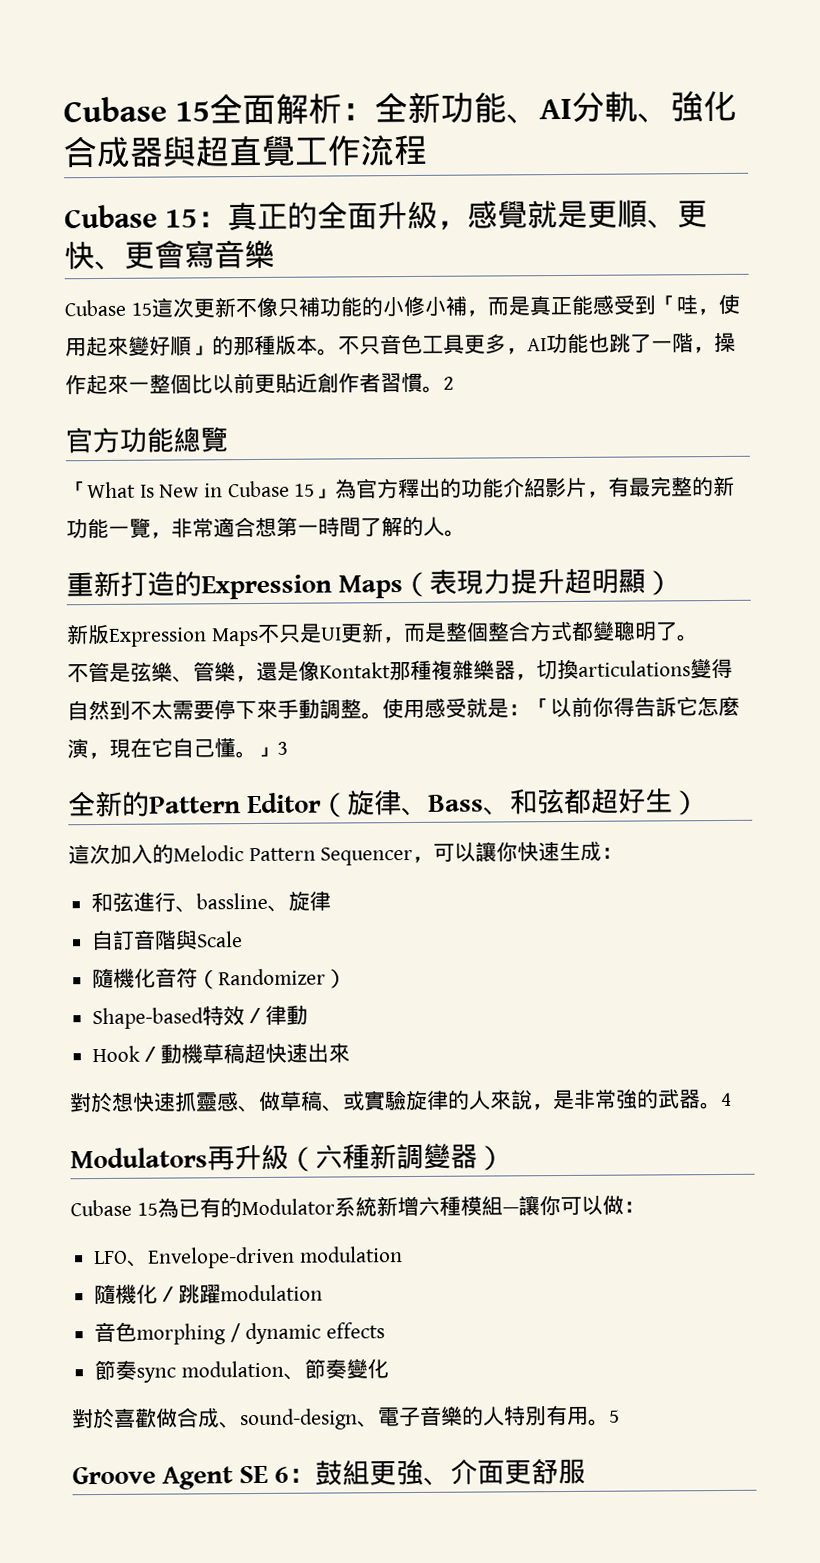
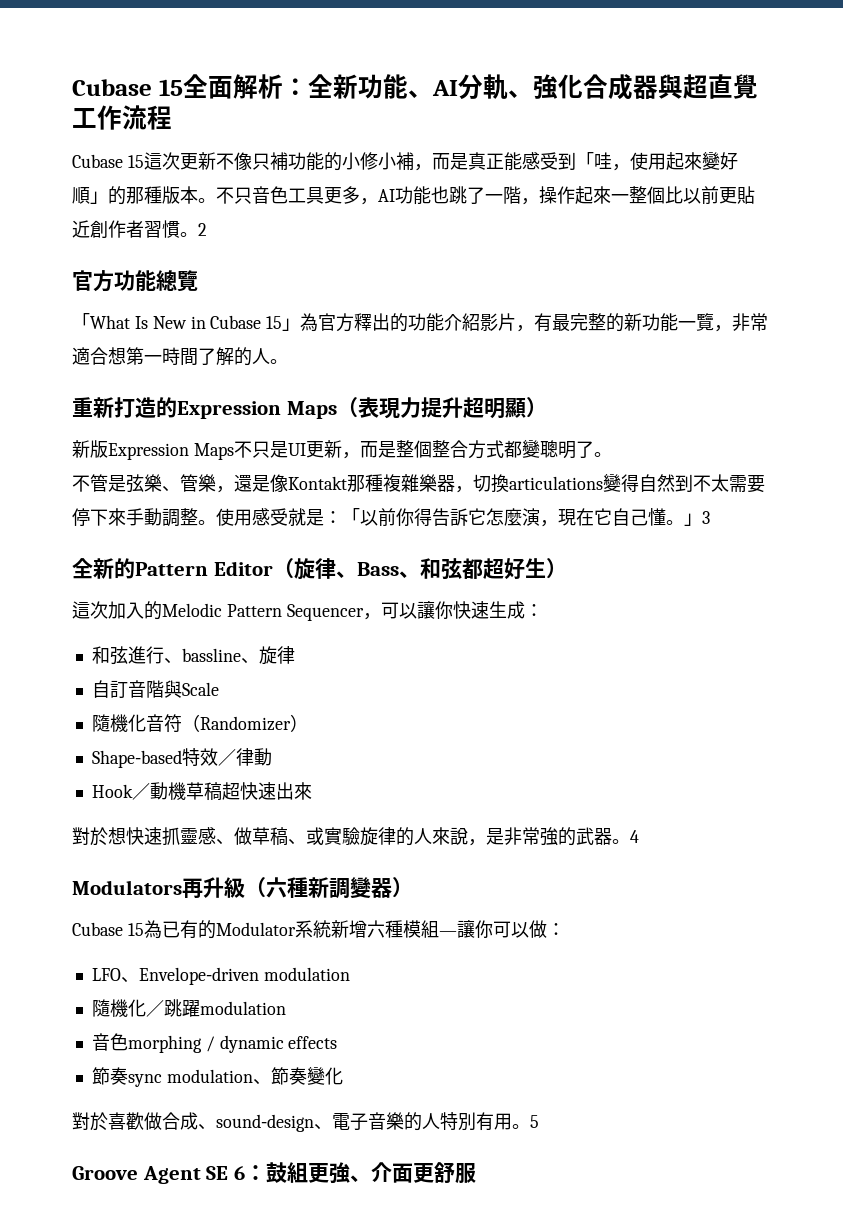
[64,199,708,231] [64,239,275,271] // Cubase 15：真正的全面升級，感覺就是更順、更快、更會寫音樂 -> (172, 117) none

